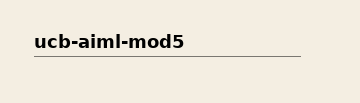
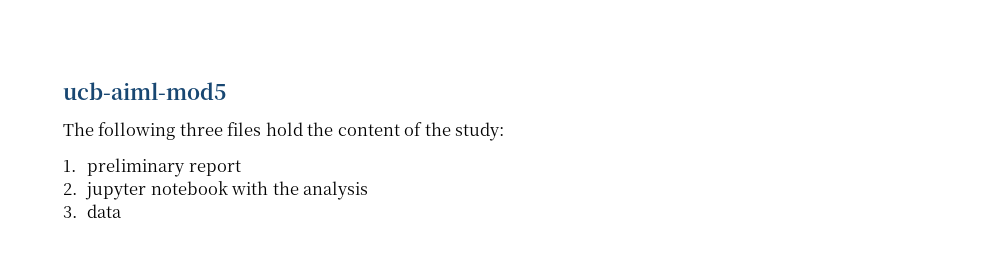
(185, 41) none -> [63,122,505,141] [63,158,241,177] [63,181,368,200] [63,204,123,218] // The following three files hold the content of the study: // 1. preliminary report // 2. jupyter notebook with the analysis // 3. data

